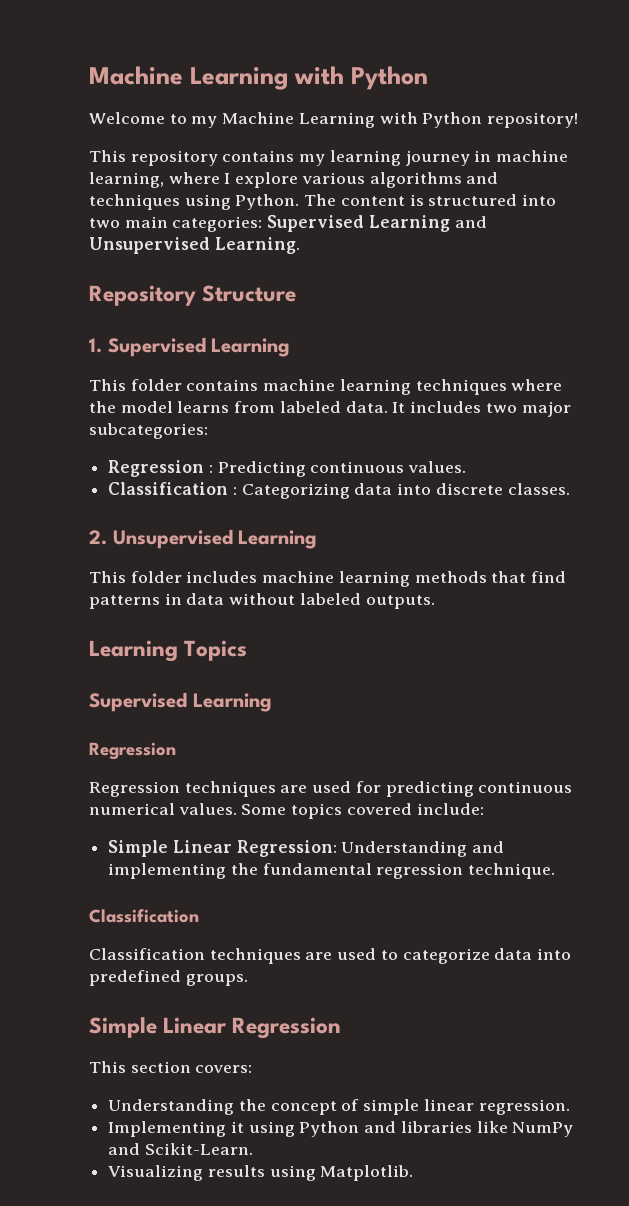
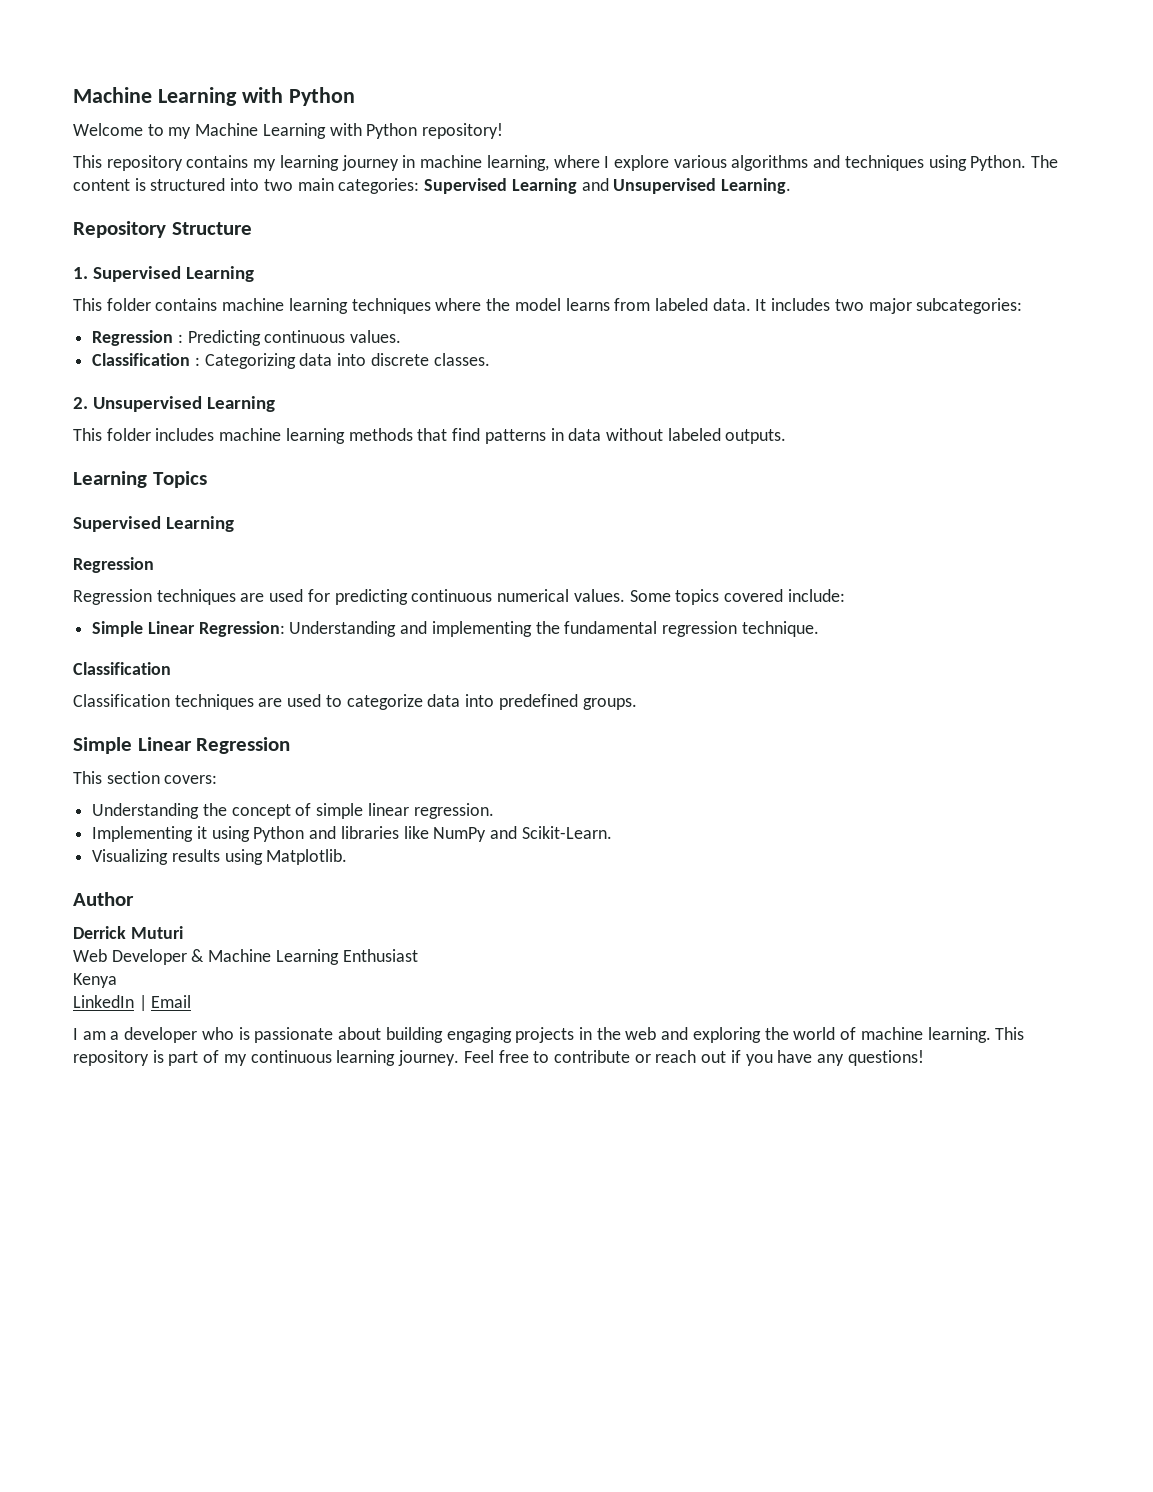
(414, 1173) none -> [73,892,134,906] [73,926,183,939] [73,949,418,965] [73,973,117,988] [73,995,192,1011] [73,1027,1025,1043] [73,1050,924,1066] // Author // Derrick Muturi // Web Developer & Machine Learning Enthusiast // Kenya // LinkedIn | Email // I am a developer who is passionate about building engaging projects in the web and exploring the world of machine learning. This repository is part of my continuous learning journey. Feel free to contribute or reach out if you have any questions!

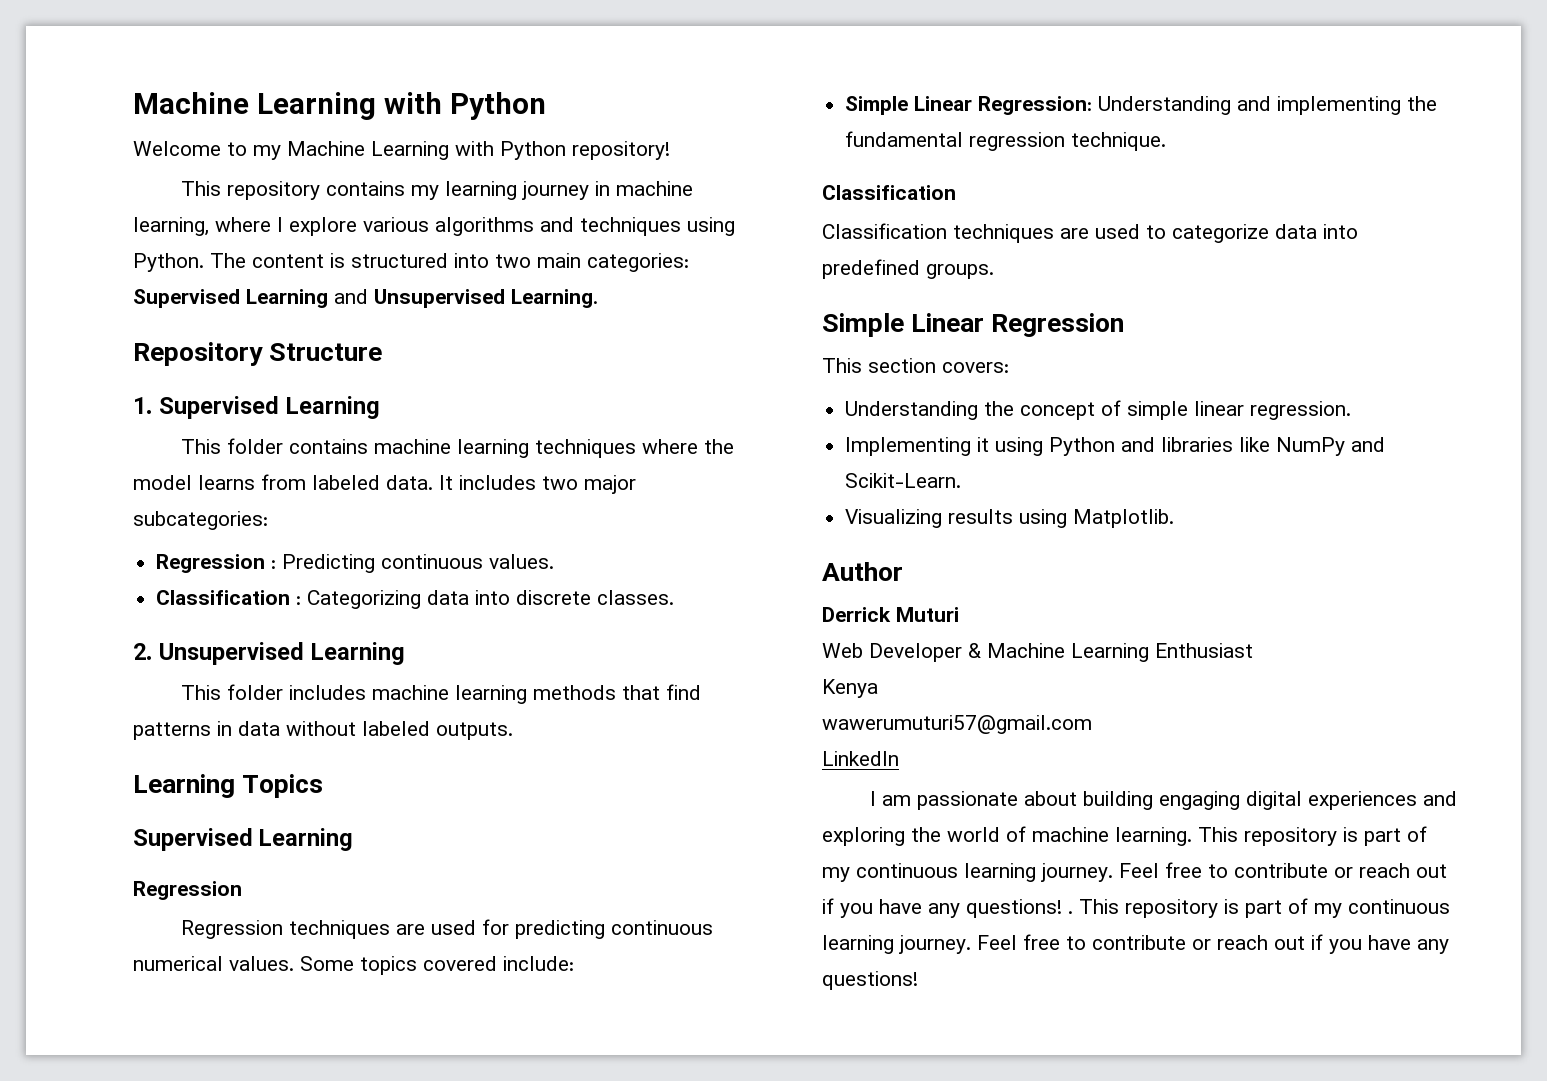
(117, 980) none -> [822,715,1092,734] // wawerumuturi57@gmail.com
[138,995,192,1011] | Email -> (899, 758) none
[110,1027,657,1043] a developer who is passionate about building engaging projects in the web -> [916,791,1417,810] passionate about building engaging digital experiences
(924, 1058) none -> [1068,898,1450,918] [822,934,1449,954] [822,971,918,990] . This repository is part of my continuous learning journey. Feel free to contribute or reach out if you have any questions!

